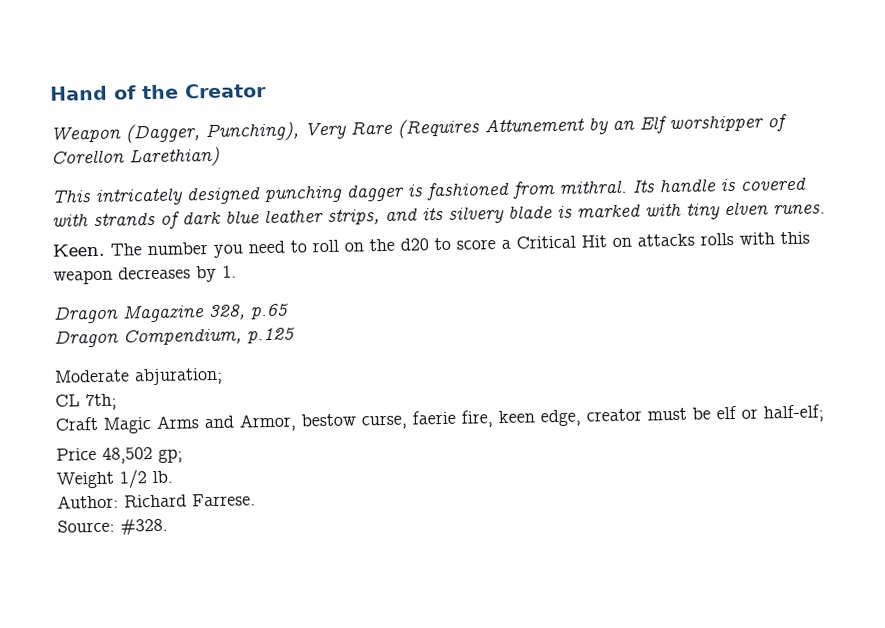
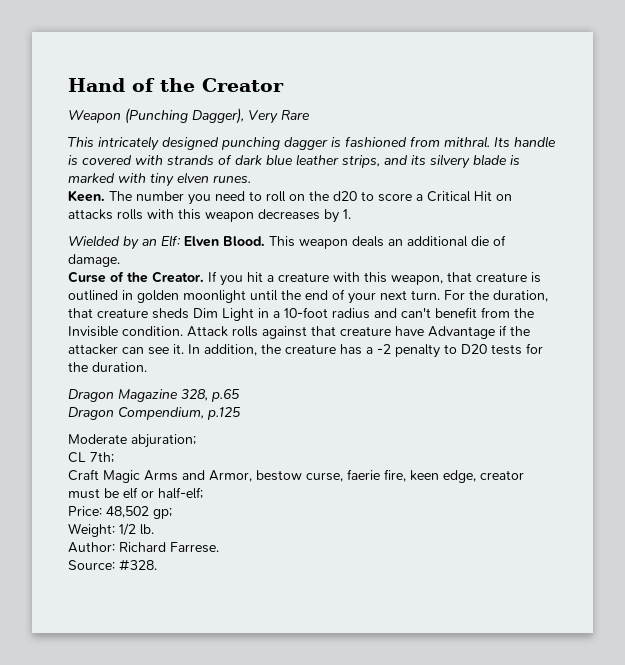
[125,121,299,144] (Dagger, Punching), -> [125,108,244,124] (Punching Dagger),
[397,114,787,139] [51,146,220,168] (Requires Attunement by an Elf worshipper of Corellon Larethian) -> (310, 115) none
(237, 271) none -> [68,235,506,250] [68,254,120,267] [68,271,541,286] [68,289,548,304] [68,307,534,321] [68,325,530,339] [68,343,543,358] [68,362,147,372] // Wielded by an Elf: Elven Blood. This weapon deals an additional die of damage. // Curse of the Creator. If you hit a creature with this weapon, that creature is outlined in golden moonlight until the end of your next turn. For the duration, that creature sheds Dim Light in a 10-foot radius and can't benefit from the Invisible condition. Attack rolls against that creature have Advantage if the attacker can see it. In addition, the creature has a -2 penalty to D20 tests for the duration.
[56,448,97,461] Price -> [68,506,102,516] Price:
[56,471,114,489] Weight -> [68,523,115,537] Weight:

